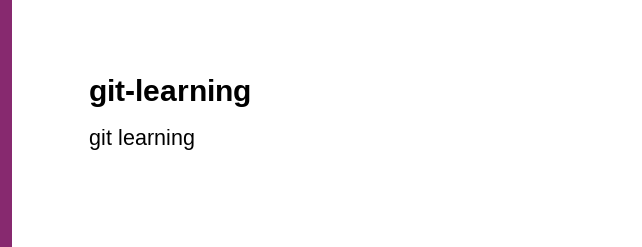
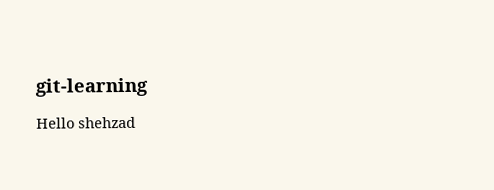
[89,129,195,150] git learning -> [36,116,136,129] Hello shehzad

